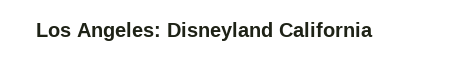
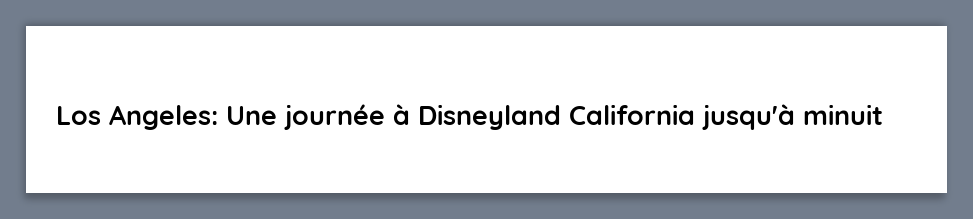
[167,22,373,41] Disneyland California -> [226,104,883,130] Une journée à Disneyland California jusqu'à minuit

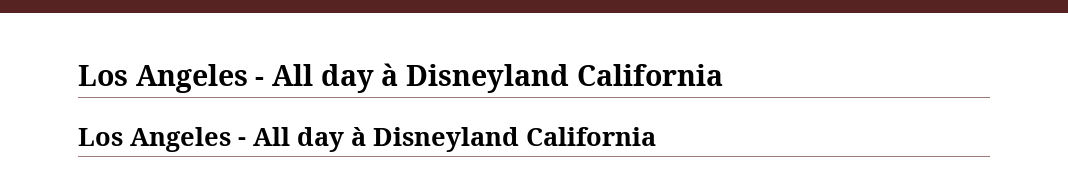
[56,104,883,130] Los Angeles: Une journée à Disneyland California jusqu'à minuit -> [78,63,723,93] [78,127,656,152] Los Angeles - All day à Disneyland California // Los Angeles - All day à Disneyland California

